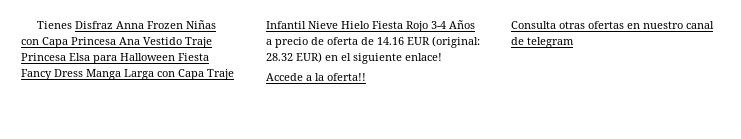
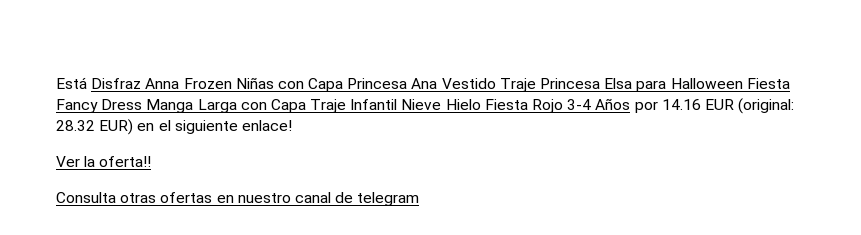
[36,21,72,29] Tienes -> [56,77,87,89] Está
[266,37,374,48] a precio de oferta de -> [634,101,658,113] por
[266,73,312,81] Accede a -> [56,156,80,167] Ver

